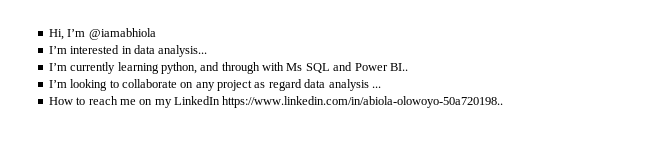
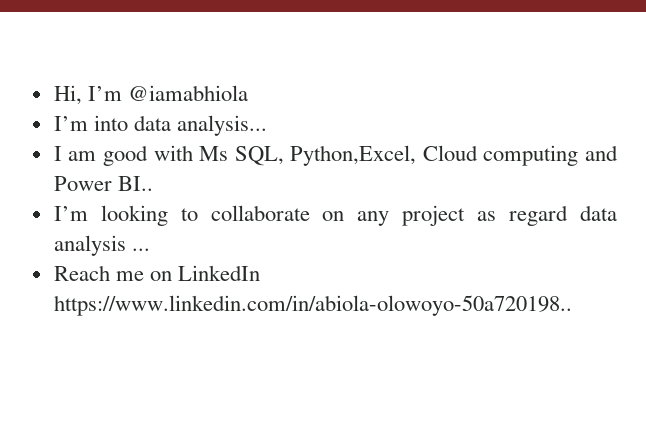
[70,45,132,54] interested in -> [93,115,128,131] into
[48,62,330,74] I’m currently learning python, and through with Ms SQL -> [53,145,579,166] I am good with Ms SQL, Python,Excel, Cloud computing
[48,96,118,105] How to reach -> [53,265,110,281] Reach
[154,99,172,108] my -> (172, 276) none

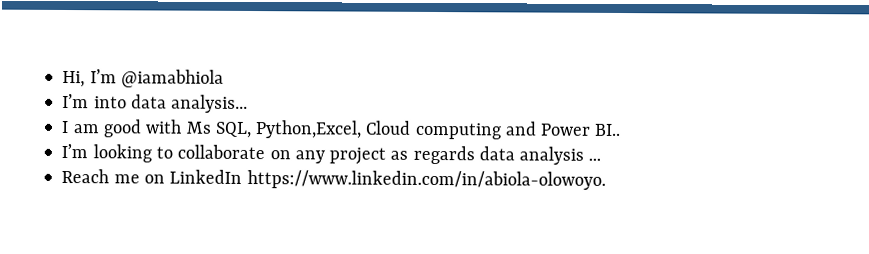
[509,205,569,226] regard -> [412,145,475,165] regards
[53,295,572,316] https://www.linkedin.com/in/abiola-olowoyo-50a720198.. -> [246,169,606,190] https://www.linkedin.com/in/abiola-olowoyo.

